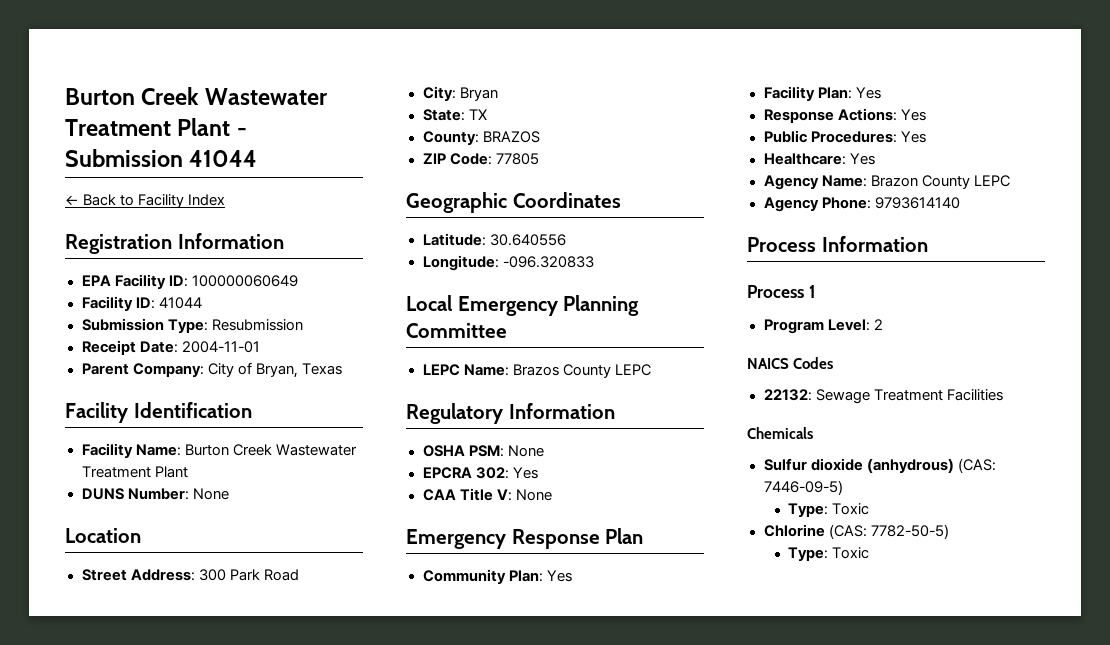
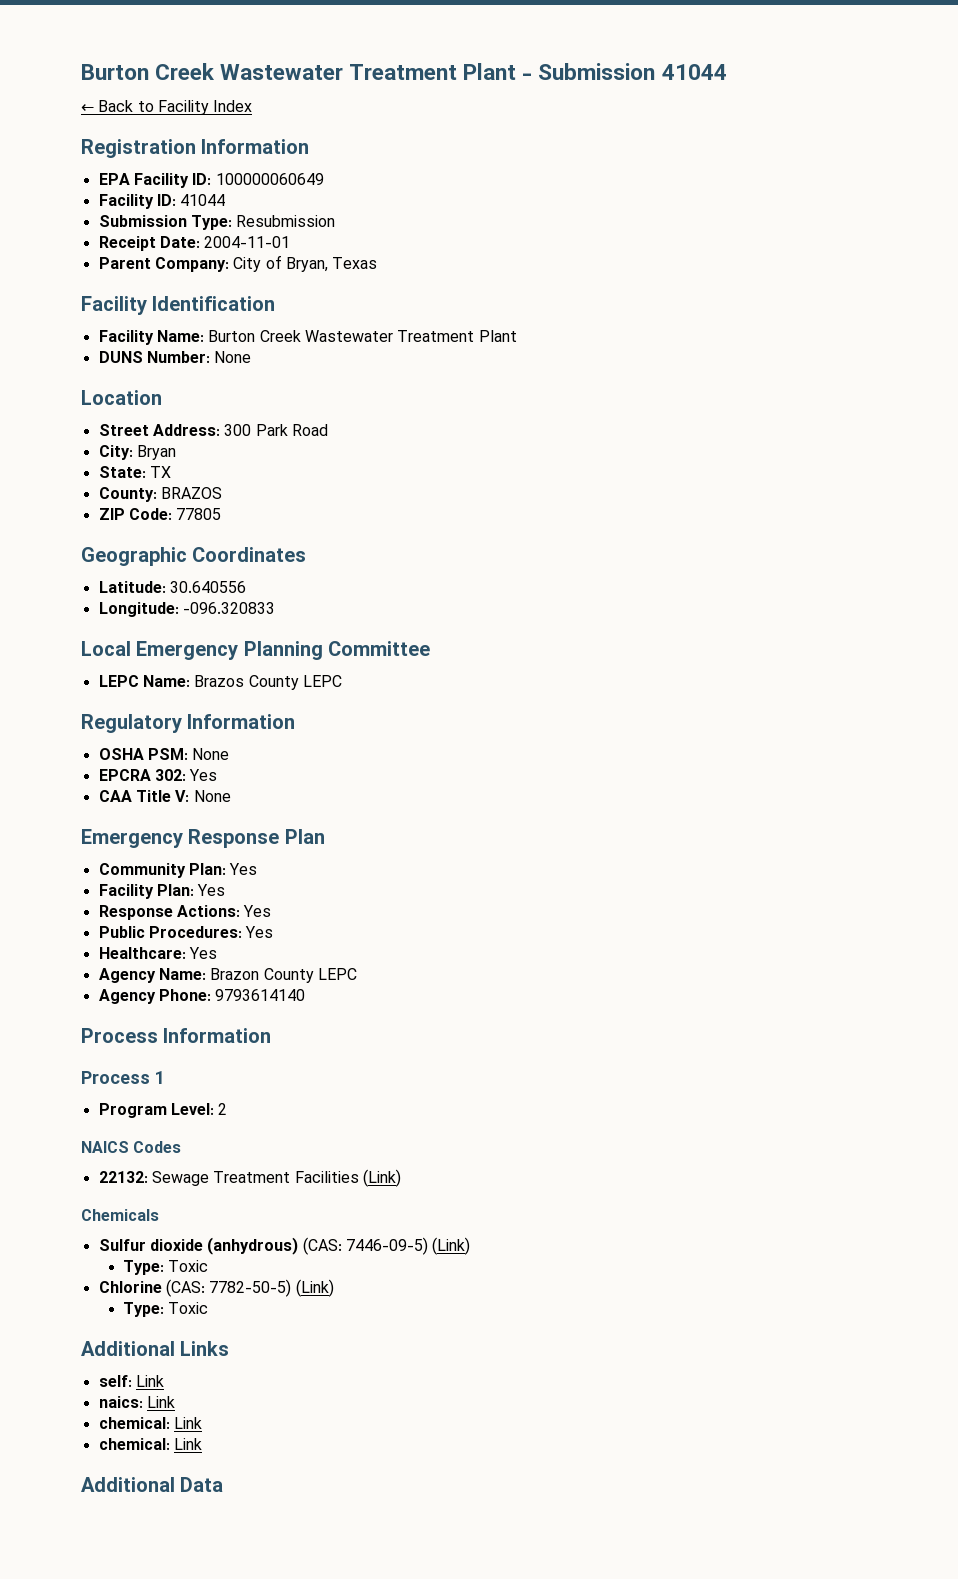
(1003, 395) none -> [362,1169,401,1187] (Link)
(843, 487) none -> [432,1237,471,1255] (Link)
[788,547,870,561] // Type: Toxic -> [295,1279,334,1297] [122,1302,209,1317] [81,1341,230,1356] [98,1375,164,1387] [98,1396,175,1408] [98,1417,202,1429] [98,1438,202,1450] [81,1477,224,1492] (Link) // Type: Toxic // Additional Links // self: Link // naics: Link // chemical: Link // chemical: Link // Additional Data

